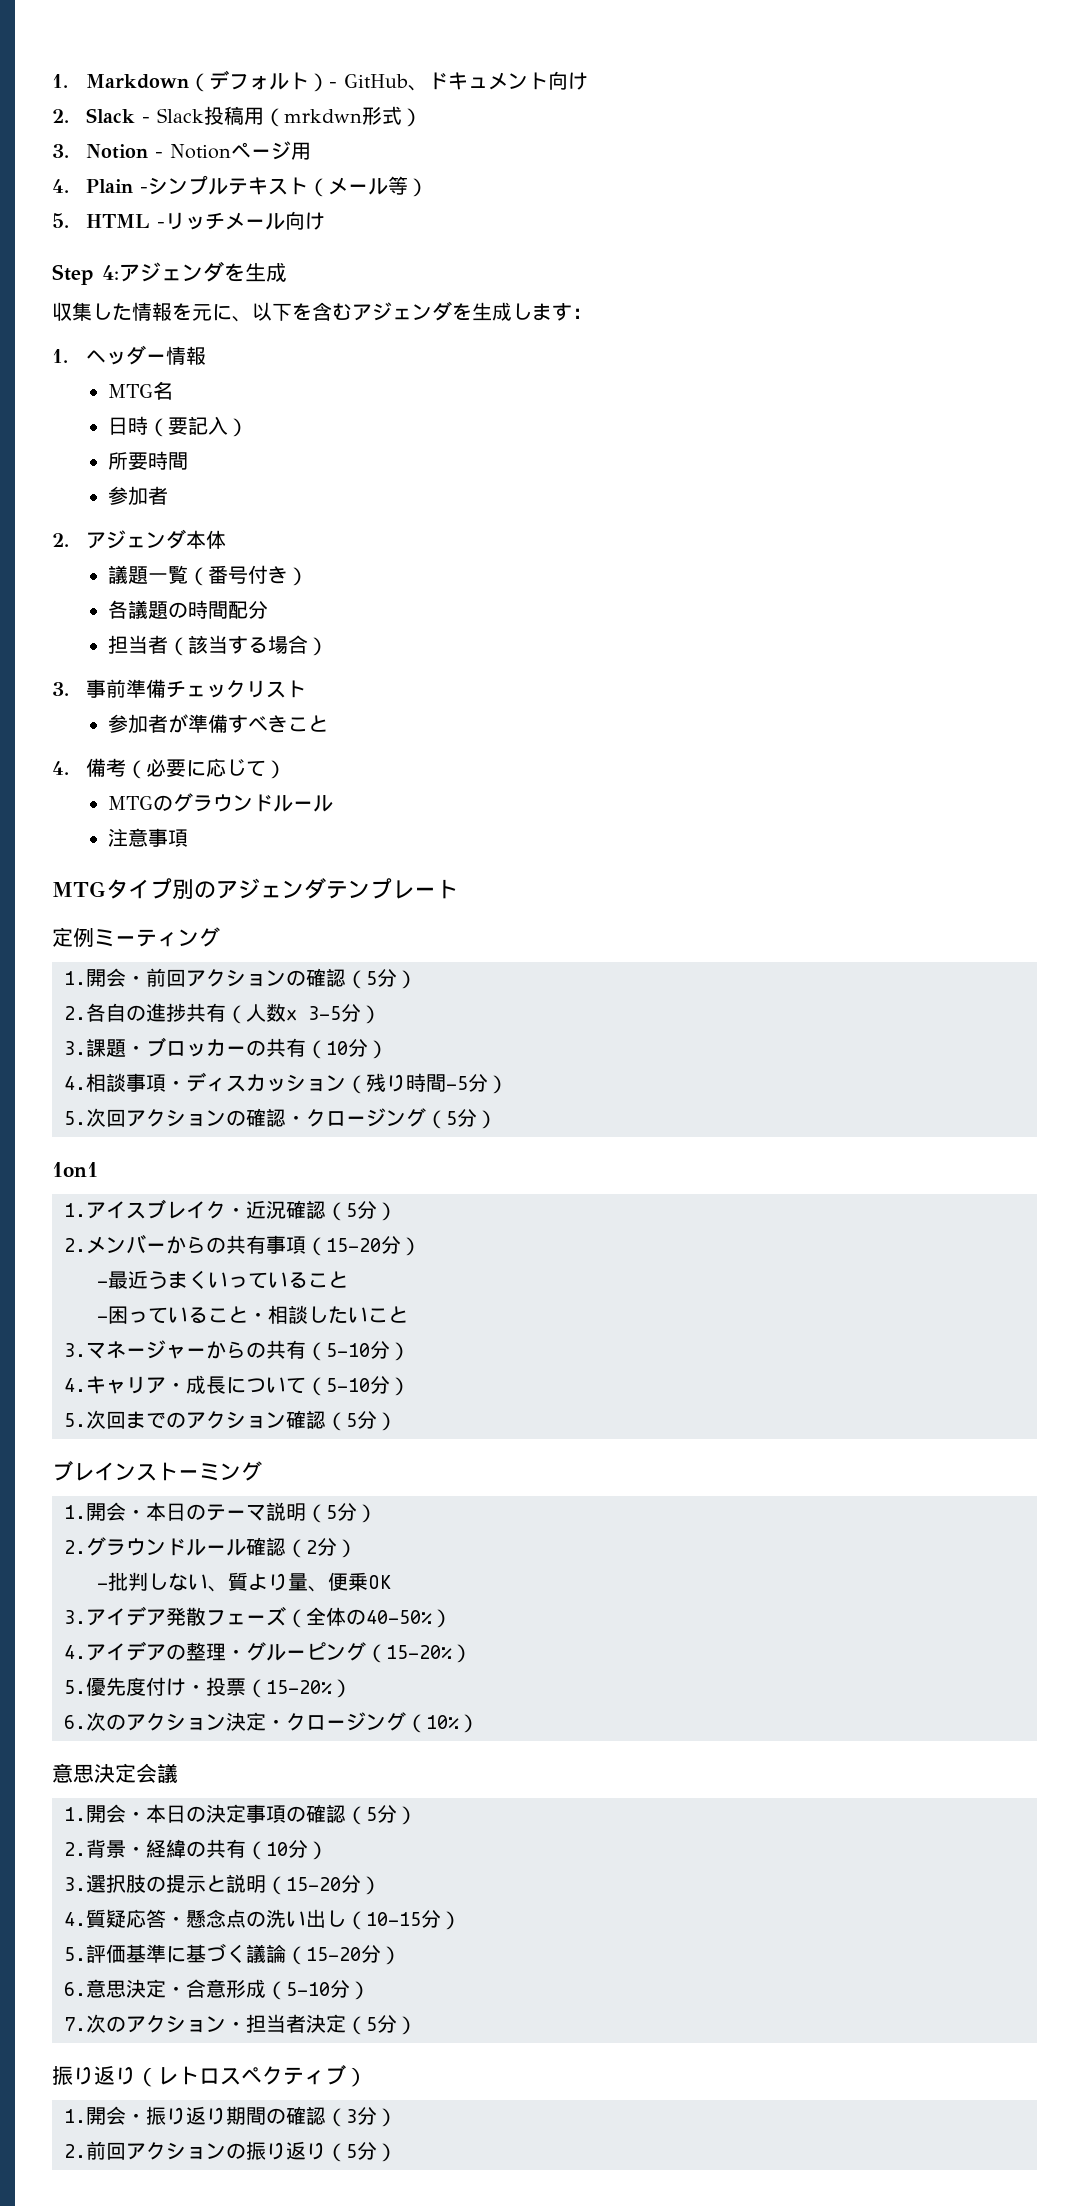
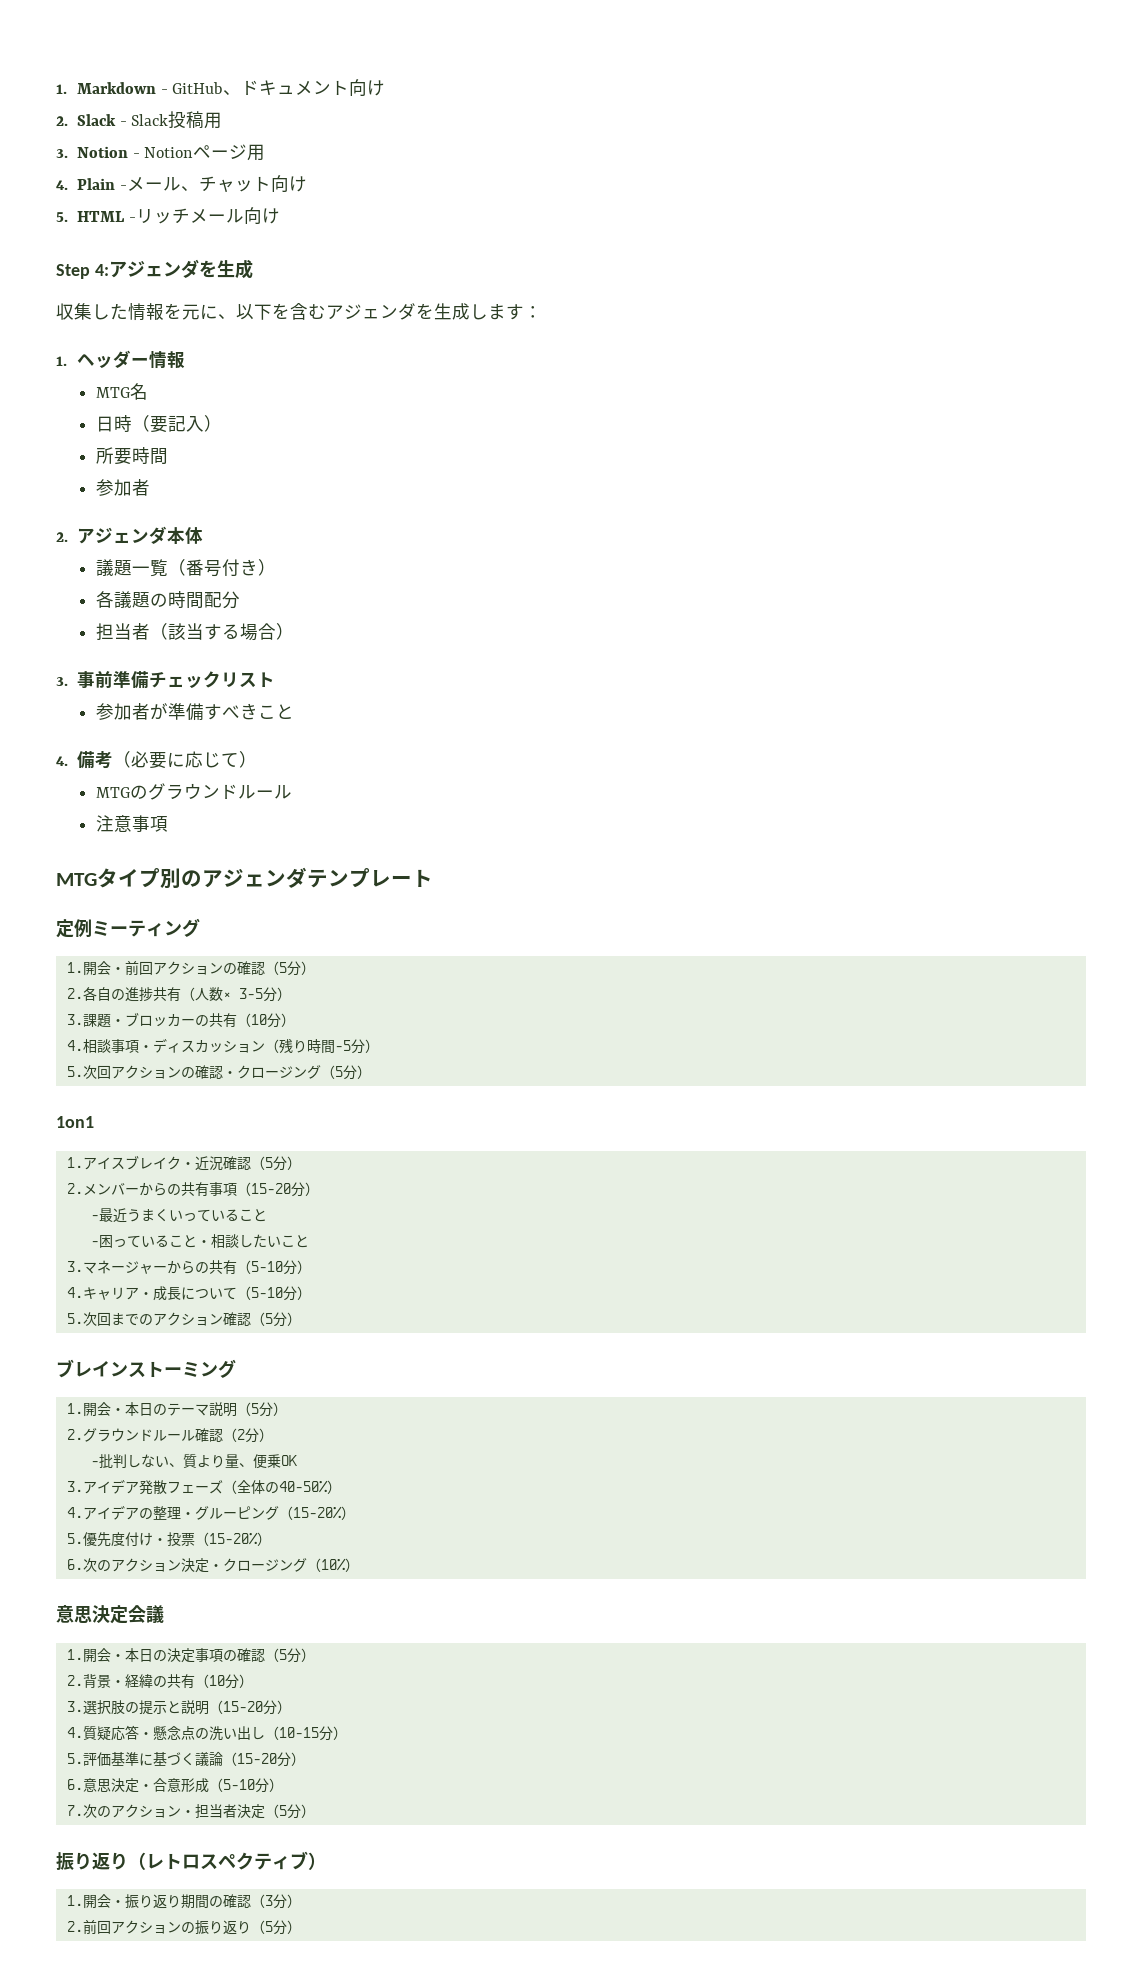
[188,70,329,92] （デフォルト） -> (156, 88) none
[263,106,422,127] （mrkdwn形式） -> (223, 120) none
[147,175,428,197] シンプルテキスト（メール等） -> [126,175,307,192] メール、チャット向け

